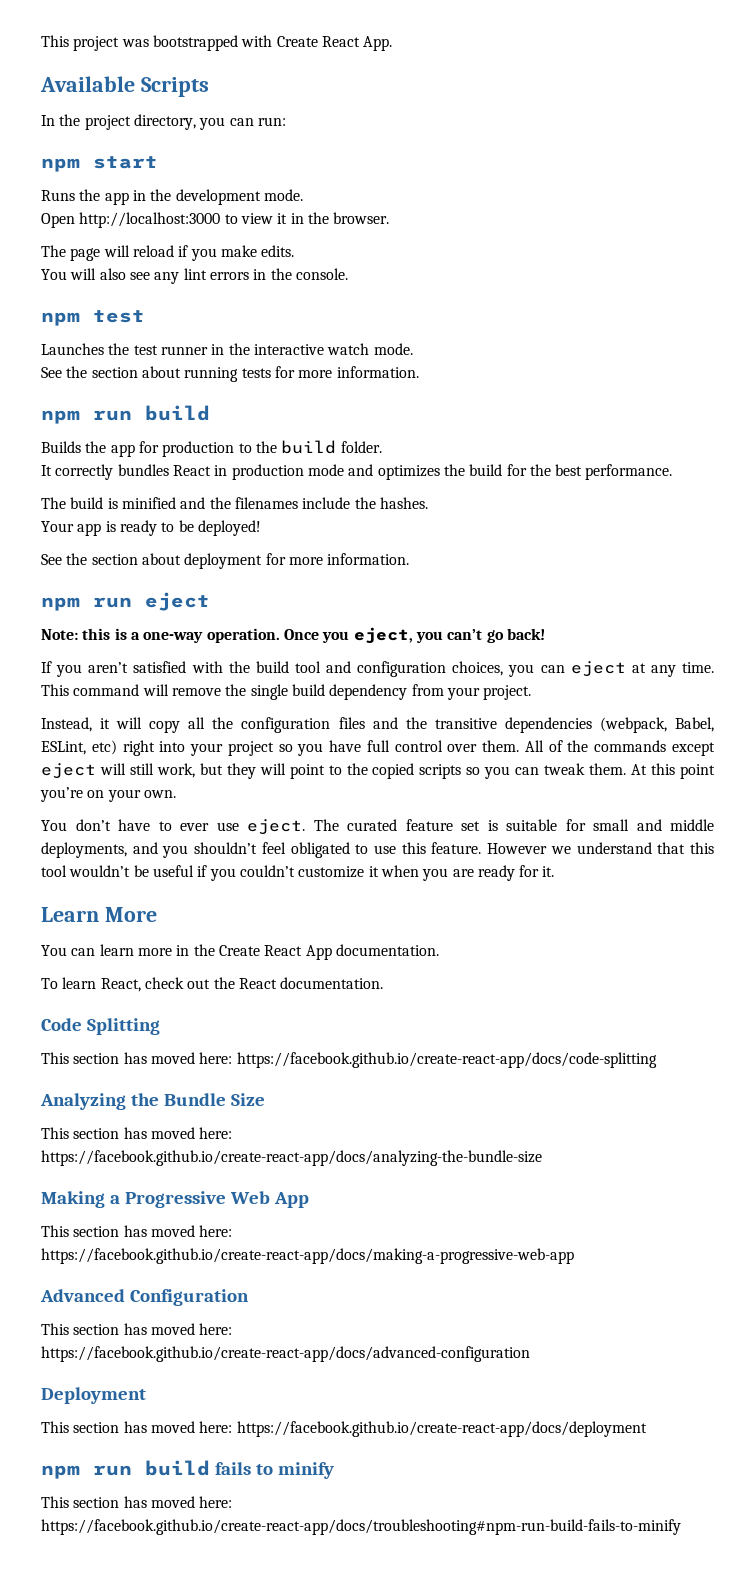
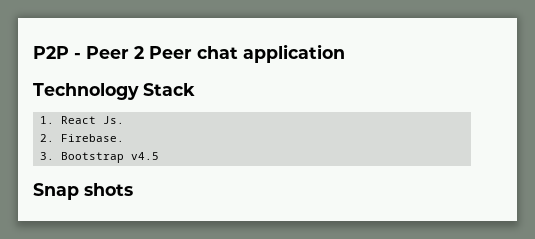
[41,35,393,51] [40,76,209,97] [41,114,286,130] [41,156,158,172] [41,189,303,205] [41,212,390,228] [41,245,295,261] [41,268,348,284] [41,310,145,326] [41,343,413,355] [41,366,419,382] [41,405,210,424] [41,440,382,457] [41,464,673,480] [41,497,428,509] [41,520,261,536] [41,553,410,569] [41,592,210,611] [41,627,545,644] [41,661,714,677] [41,684,532,700] [41,717,715,733] [41,740,715,756] [41,763,715,779] [40,787,176,802] [41,819,714,835] [41,842,714,858] [41,865,555,881] [41,907,157,922] [41,944,439,960] [41,977,384,992] [41,1018,160,1035] [41,1052,657,1068] [40,1093,265,1110] [41,1127,233,1139] [41,1150,542,1166] [41,1191,309,1208] [41,1225,233,1237] [41,1248,574,1264] [40,1289,249,1306] [41,1323,233,1335] [41,1346,530,1362] [41,1387,146,1404] [41,1421,647,1437] [41,1460,334,1479] [41,1496,233,1508] [41,1519,681,1535] This project was bootstrapped with Create React App. // Available Scripts // In the project directory, you can run: // npm start // Runs the app in the development mode. // Open http://localhost:3000 to view it in the browser. // The page will reload if you make edits. // You will also see any lint errors in the console. // npm test // Launches the test runner in the interactive watch mode. // See the section about running tests for more information. // npm run build // Builds the app for production to the build folder. // It correctly bundles React in production mode and optimizes the build for the best performance. // The build is minified and the filenames include the hashes. // Your app is ready to be deployed! // See the section about deployment for more information. // npm run eject // Note: this is a one-way operation. Once you eject, you can’t go back! // If you aren’t satisfied with the build tool and configuration choices, you can eject at any time. This command will remove the single build dependency from your project. // Instead, it will copy all the configuration files and the transitive dependencies (webpack, Babel, ESLint, etc) right into your project so you have full control over them. All of the commands except eject will still work, but they will point to the copied scripts so you can tweak them. At this point you’re on your own. // You don’t have to ever use eject. The curated feature set is suitable for small and middle deployments, and you shouldn’t feel obligated to use this feature. However we understand that this tool wouldn’t be useful if you couldn’t customize it when you are ready for it. // Learn More // You can learn more in the Create React App documentation. // To learn React, check out the React documentation. // Code Splitting // This section has moved here: https://facebook.github.io/create-react-app/docs/code-splitting // Analyzing the Bundle Size // This section has moved here: https://facebook.github.io/create-react-app/docs/analyzing-the-bundle-size // Making a Progressive Web App // This section has moved here: https://facebook.github.io/create-react-app/docs/making-a-progressive-web-app // Advanced Configuration // This section has moved here: https://facebook.github.io/create-react-app/docs/advanced-configuration // Deployment // This section has moved here: https://facebook.github.io/create-react-app/docs/deployment // npm run build fails to minify // This section has moved here: https://facebook.github.io/create-react-app/docs/troubleshooting#npm-run-build-fails-to-minify -> [33,44,345,63] [33,83,195,100] [39,116,124,124] [39,134,124,142] [39,152,159,163] [33,183,133,200] P2P - Peer 2 Peer chat application // Technology Stack // 1. React Js. // 2. Firebase. // 3. Bootstrap v4.5 // Snap shots

